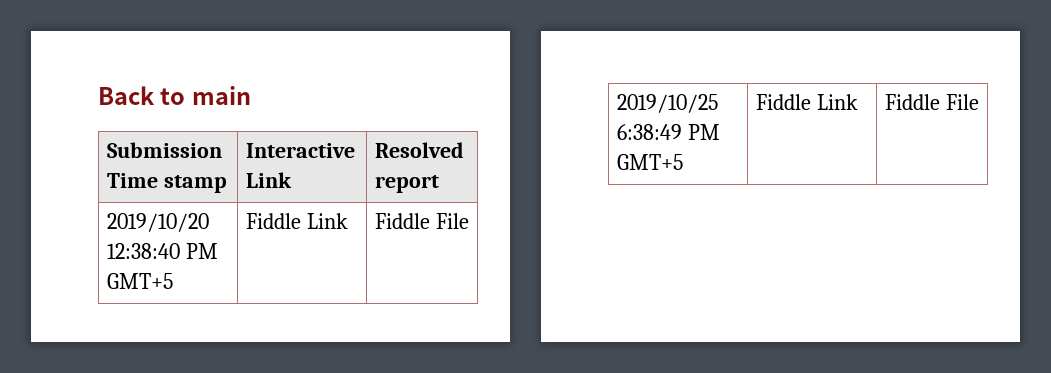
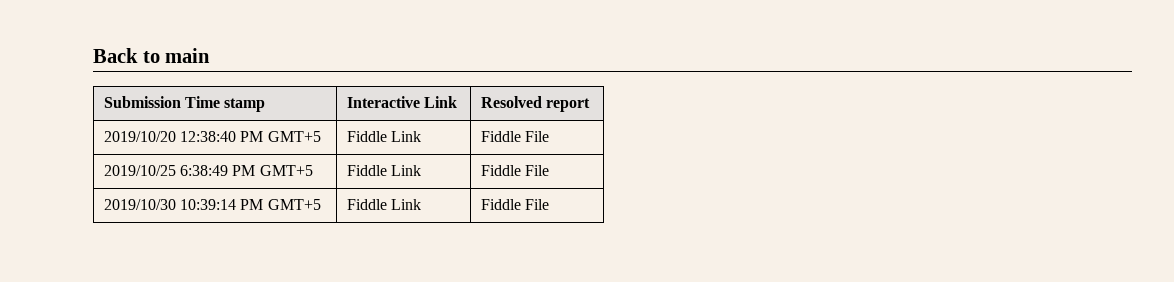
(979, 102) none -> [103,199,321,210] [346,199,422,210] [480,199,550,210] // 2019/10/30 10:39:14 PM GMT+5 | Fiddle Link | Fiddle File

